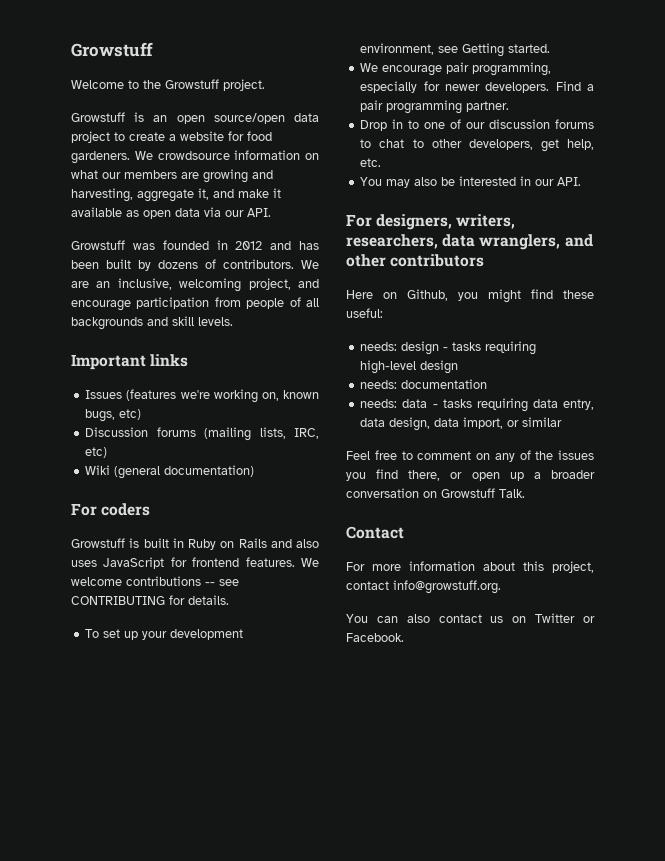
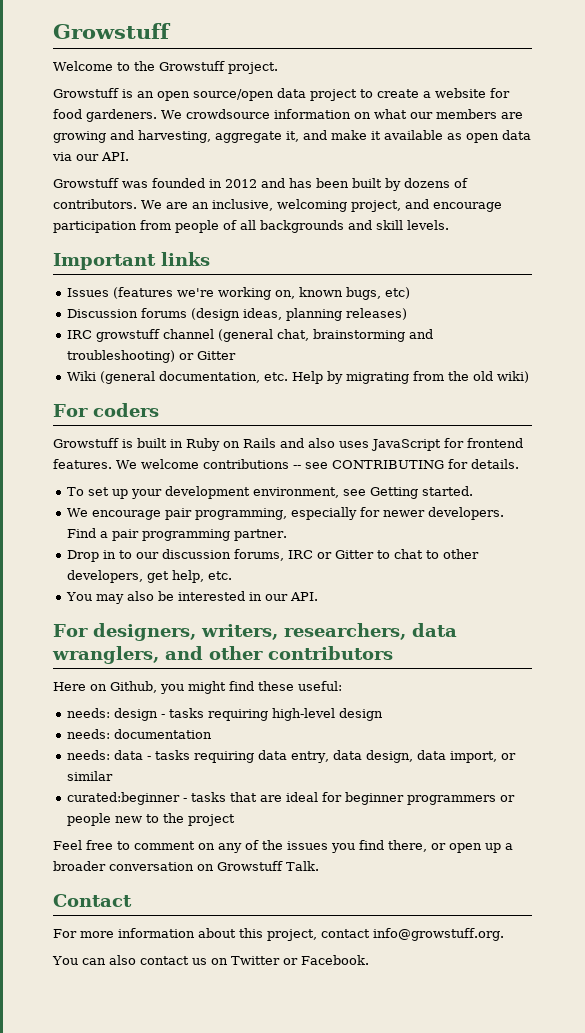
[204,427,319,441] [85,447,108,458] [85,465,255,479] (mailing lists, IRC, etc) // Wiki (general documentation) -> [191,308,408,321] [67,329,434,342] [67,350,237,363] [67,371,530,384] (design ideas, planning releases) // IRC growstuff channel (general chat, brainstorming and troubleshooting) or Gitter // Wiki (general documentation, etc. Help by migrating from the old wiki)
[424,119,594,129] one of our discussion forums -> [136,549,375,561] our discussion forums, IRC or Gitter
(563, 422) none -> [67,792,516,805] [67,813,236,826] // curated:beginner - tasks that are ideal for beginner programmers or people new to the project

